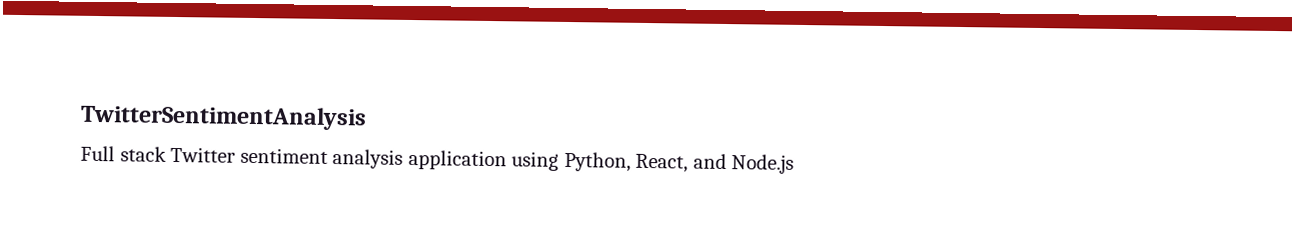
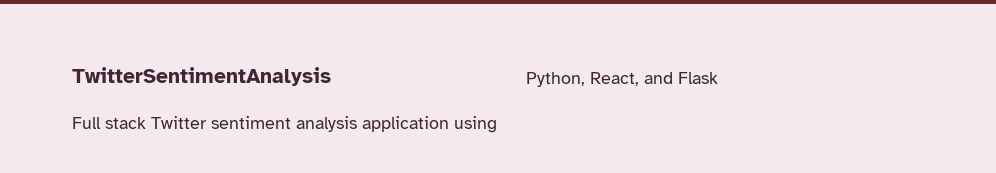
[731,154,795,174] Node.js -> [678,72,718,84] Flask

